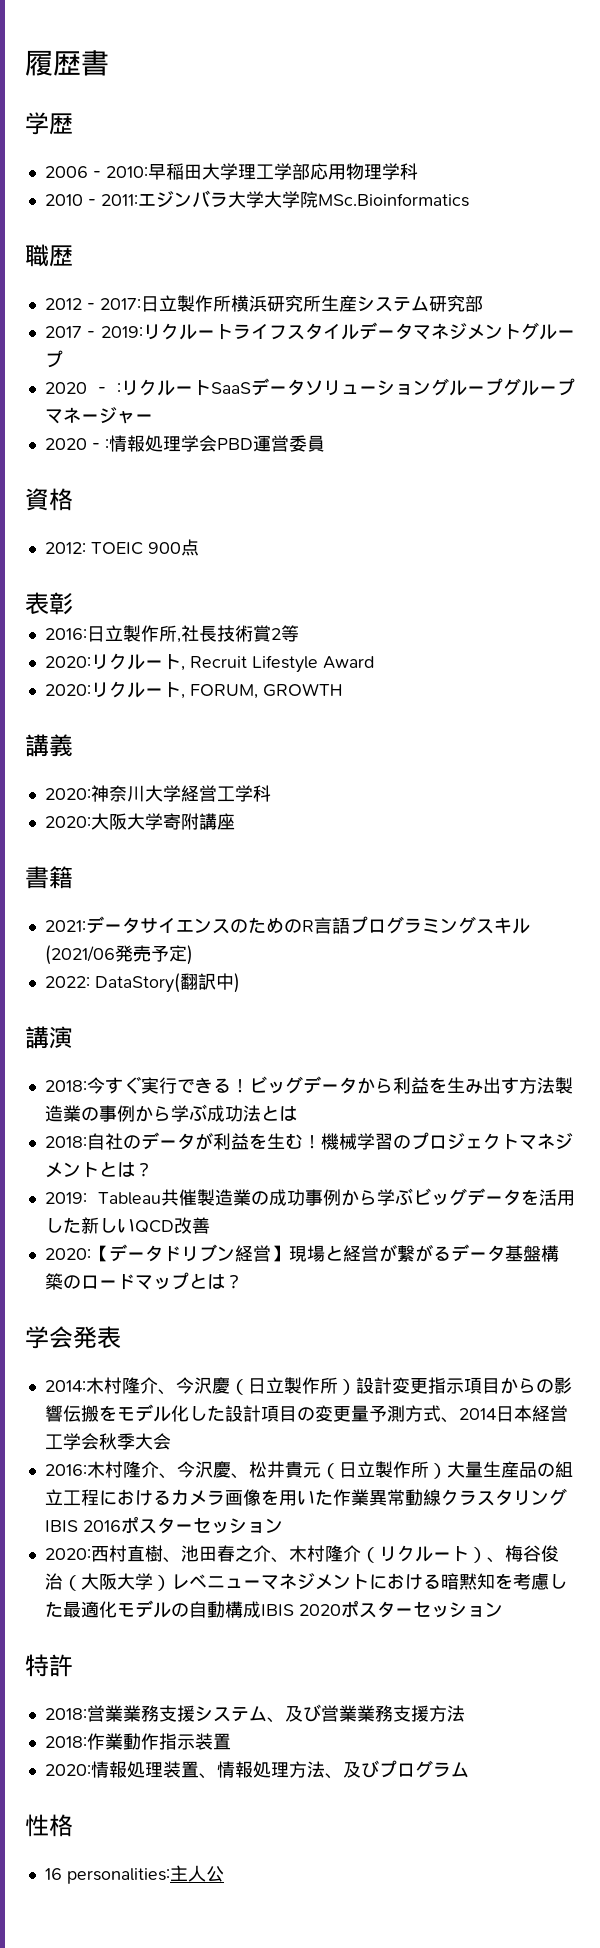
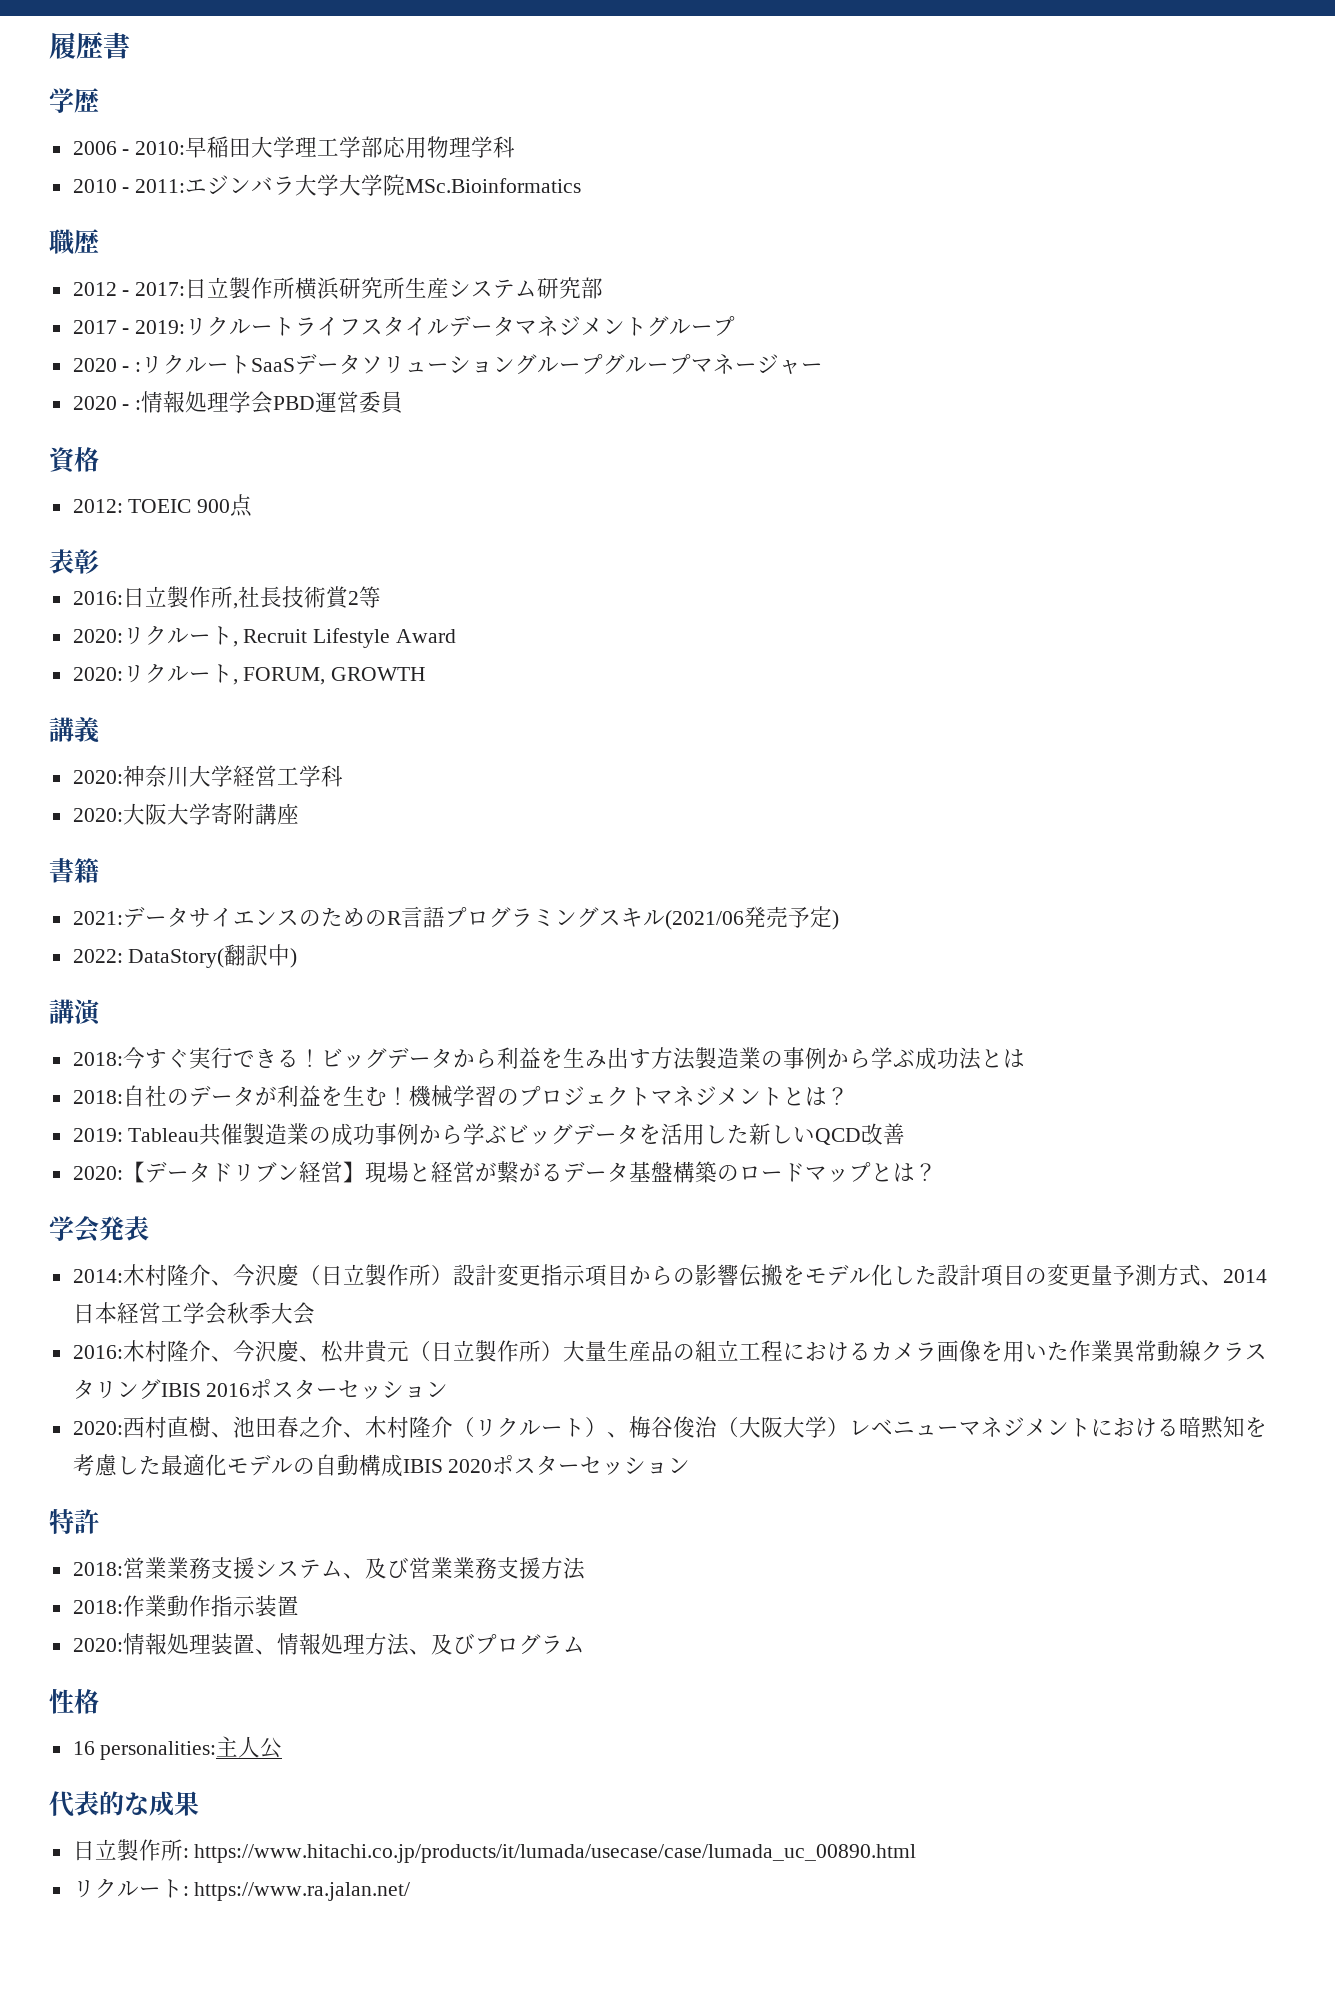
(224, 1874) none -> [49,1791,199,1817] [72,1839,917,1863] [72,1879,411,1901] // 代表的な成果 // 日立製作所: https://www.hitachi.co.jp/products/it/lumada/usecase/case/lumada_uc_00890.html // リクルート: https://www.ra.jalan.net/

